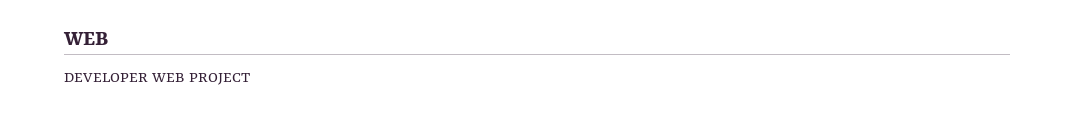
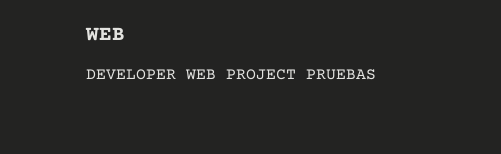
(250, 79) none -> [306,69,376,80] PRUEBAS

